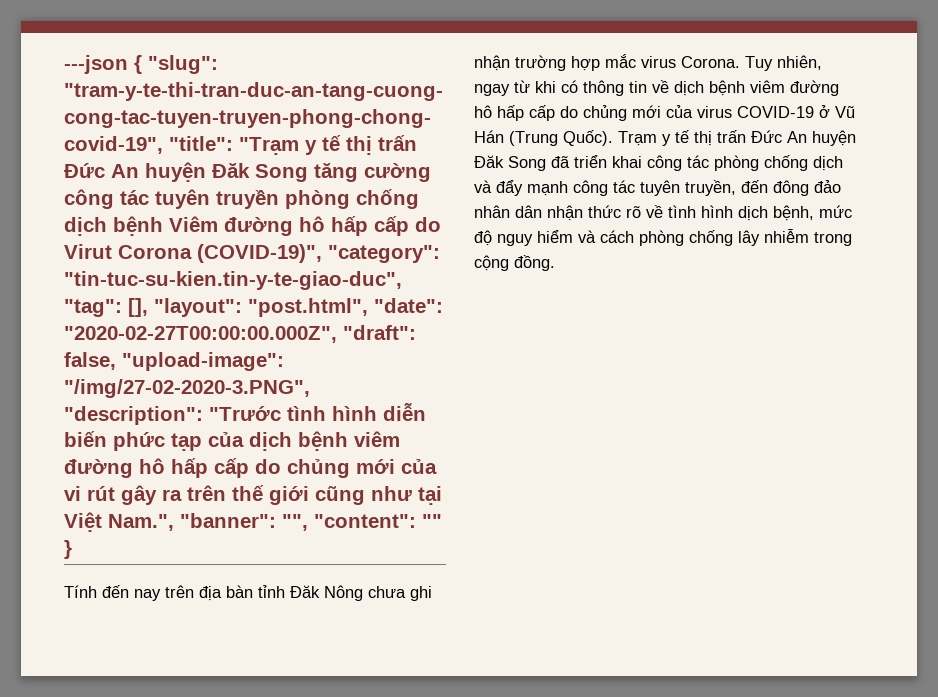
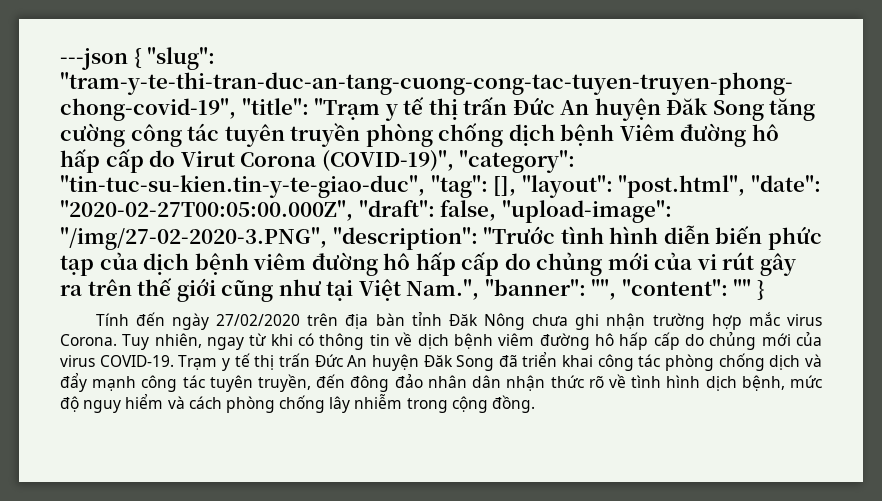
[64,326,337,343] "2020-02-27T00:00:00.000Z", -> [60,200,353,221] "2020-02-27T00:05:00.000Z",
[134,589,161,601] nay -> [172,313,301,330] ngày 27/02/2020
[737,105,855,118] [474,130,613,146] COVID-19 ở Vũ Hán (Trung Quốc). -> [99,355,174,367] COVID-19.

